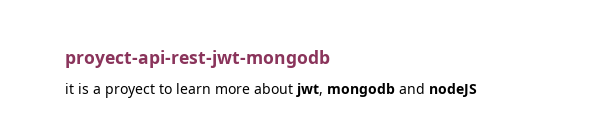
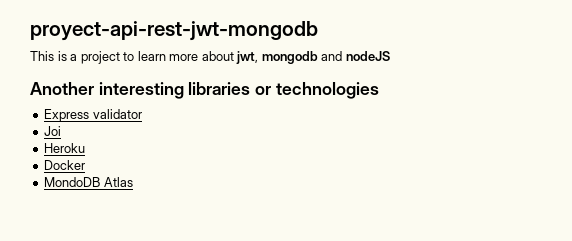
[65,83,74,94] it -> [30,51,54,61] This
[105,84,155,98] proyect -> [80,51,120,64] project
(477, 90) none -> [30,82,379,99] [44,109,142,122] [44,126,62,136] [44,143,86,153] [44,160,86,170] [44,177,133,187] // Another interesting libraries or technologies // Express validator // Joi // Heroku // Docker // MondoDB Atlas

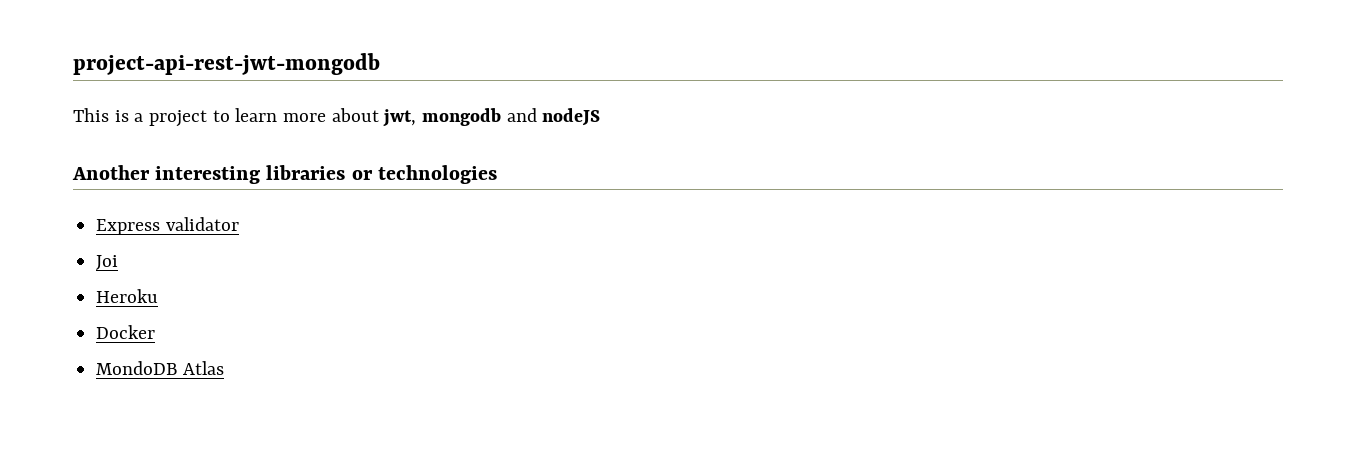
[30,21,318,41] proyect-api-rest-jwt-mongodb -> [73,53,380,75] project-api-rest-jwt-mongodb

